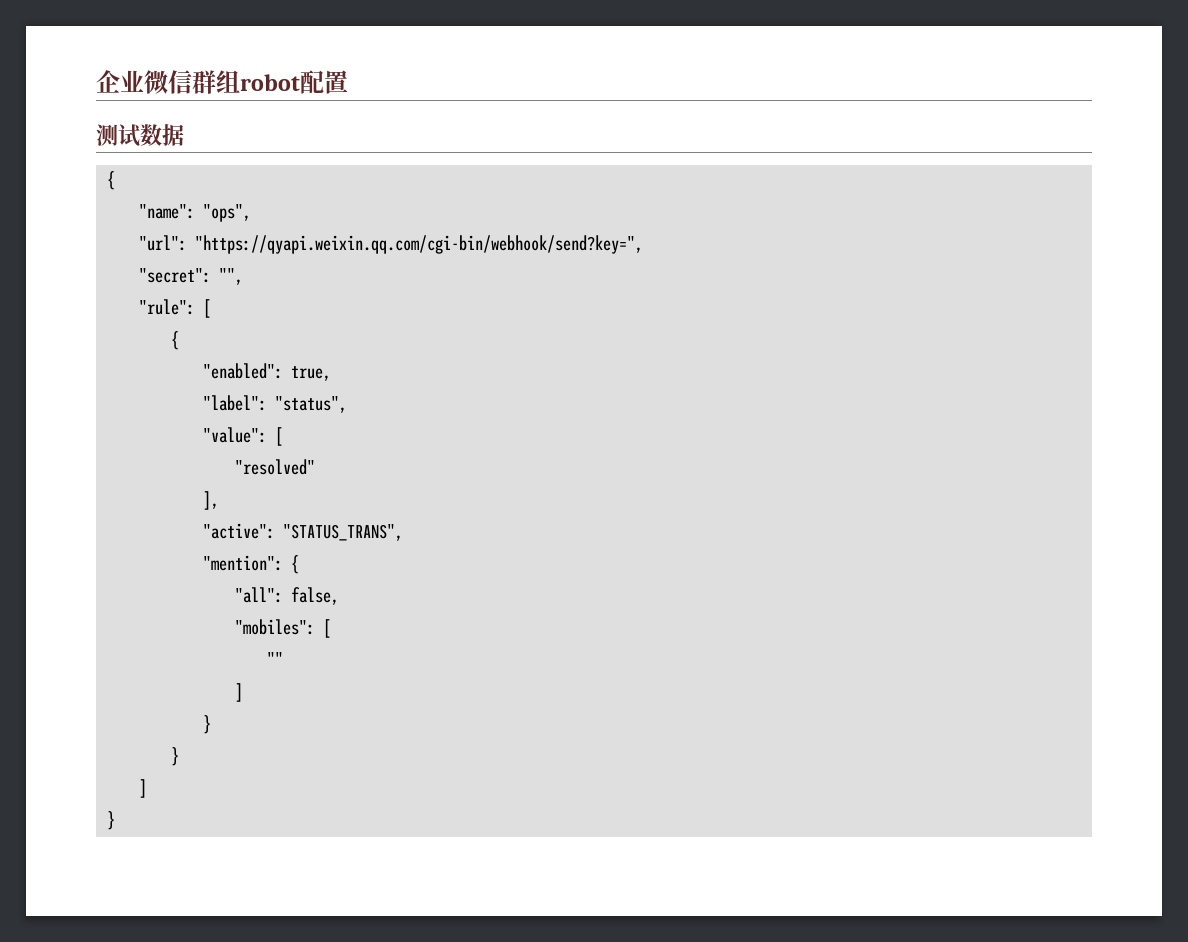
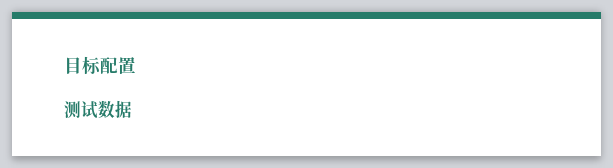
[96,70,300,94] 企业微信群组robot -> [64,56,101,75] 目标
[107,171,116,190] [139,204,252,222] [139,235,644,254] [139,268,244,285] [139,299,212,318] [171,331,180,350] [203,363,332,381] [203,395,348,413] [203,427,284,446] [235,459,316,475] [203,491,220,510] [203,523,404,541] [203,555,300,574] [235,587,340,605] [235,619,332,638] [267,652,284,666] [235,683,244,702] [203,715,212,734] [171,747,180,766] [139,779,148,798] [107,811,116,830] // { // "name": "ops", // "url": "https://qyapi.weixin.qq.com/cgi-bin/webhook/send?key=", // "secret": "", // "rule": [ // { // "enabled": true, // "label": "status", // "value": [ // "resolved" // ], // "active": "STATUS_TRANS", // "mention": { // "all": false, // "mobiles": [ // "" // ] // } // } // ] // } -> (132, 109) none

